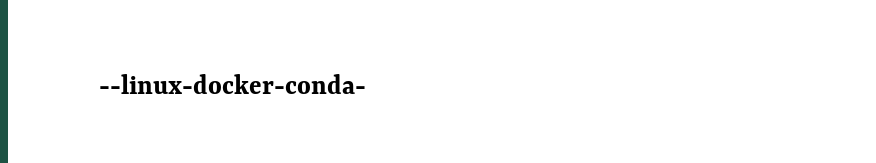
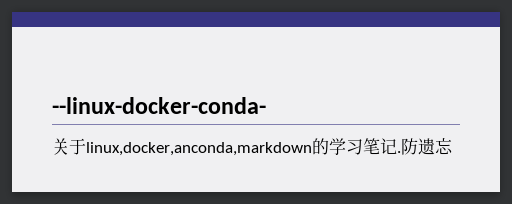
(366, 84) none -> [52,138,453,156] // 关于linux,docker,anconda,markdown的学习笔记.防遗忘

